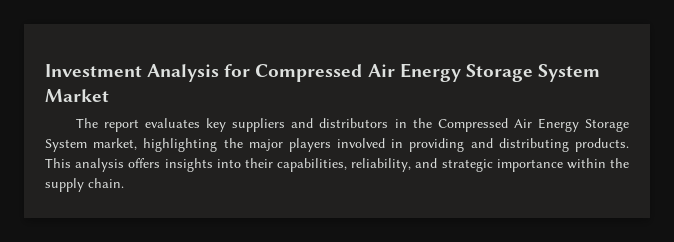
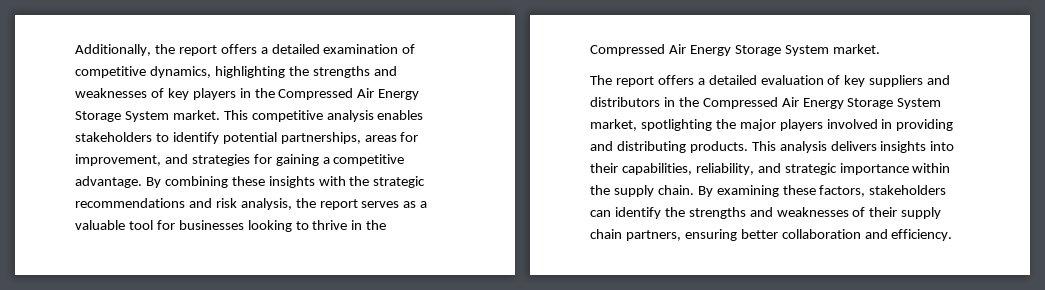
[45,63,600,82] [45,89,109,102] [75,118,201,132] Investment Analysis for Compressed Air Energy Storage System Market // The report evaluates -> [75,44,416,56] [75,66,397,78] [75,88,420,100] [75,110,424,122] [75,132,419,144] [75,154,405,166] [75,176,426,188] [75,198,428,210] [75,220,387,232] [590,44,880,56] [590,75,841,87] Additionally, the report offers a detailed examination of competitive dynamics, highlighting the strengths and weaknesses of key players in the Compressed Air Energy Storage System market. This competitive analysis enables stakeholders to identify potential partnerships, areas for improvement, and strategies for gaining a competitive advantage. By combining these insights with the strategic recommendations and risk analysis, the report serves as a valuable tool for businesses looking to thrive in the Compressed Air Energy Storage System market. // The report offers a detailed evaluation of
[143,138,218,152] highlighting -> [640,119,712,131] spotlighting
[128,158,161,168] offers -> [830,141,877,151] delivers
(124, 183) none -> [697,185,947,197] [590,207,942,219] [590,229,953,241] By examining these factors, stakeholders can identify the strengths and weaknesses of their supply chain partners, ensuring better collaboration and efficiency.

